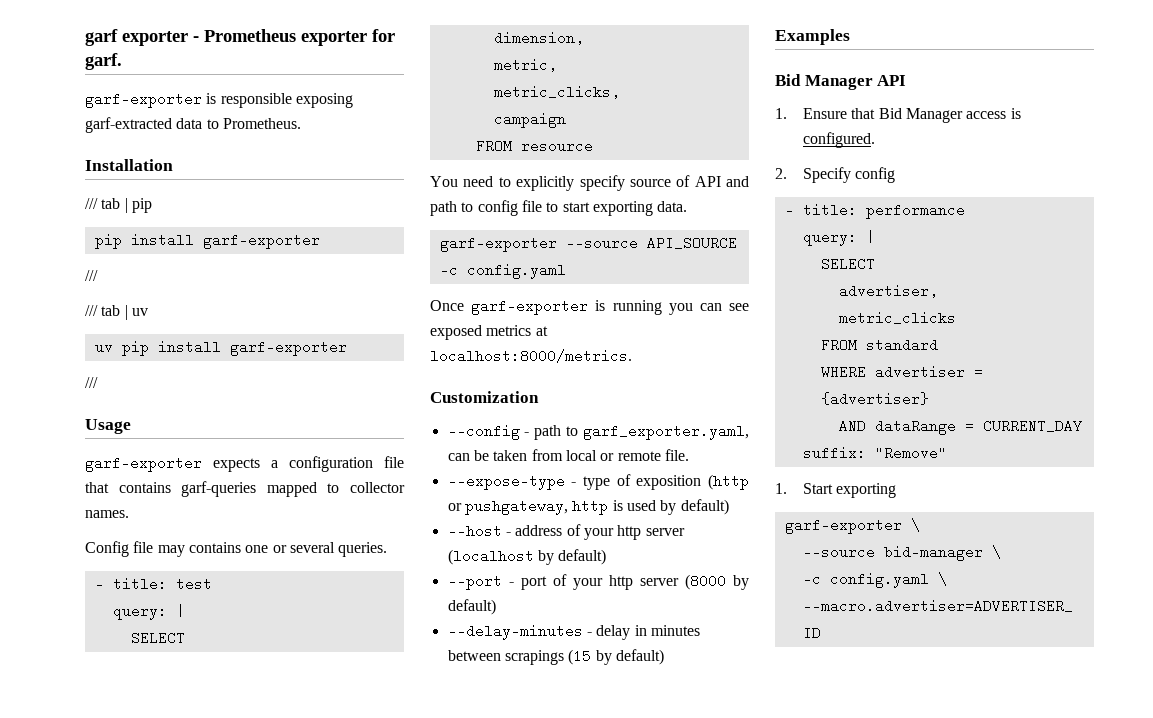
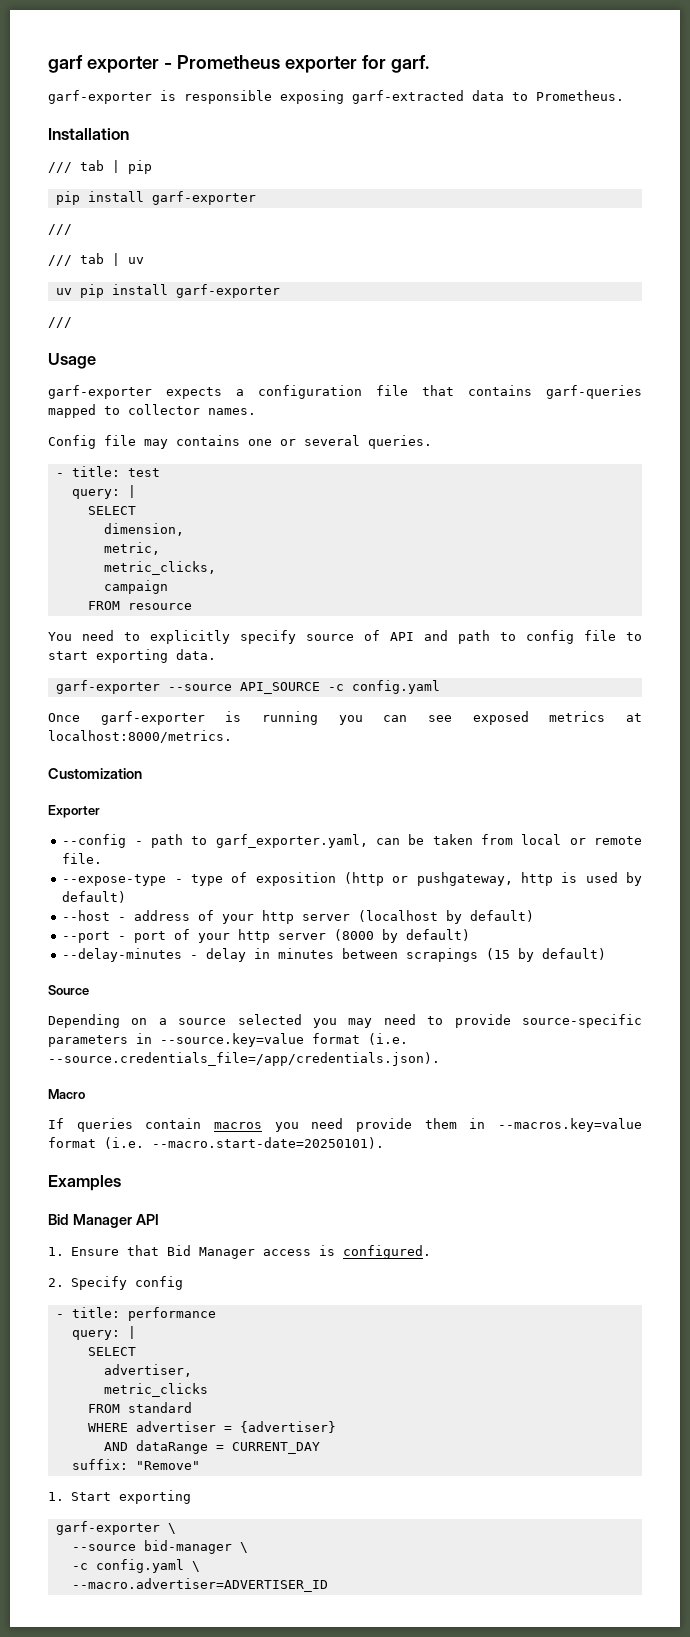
(539, 397) none -> [48,805,100,818] // Exporter
(664, 657) none -> [48,985,89,995] [48,1014,642,1028] [48,1033,408,1047] [48,1052,440,1066] [48,1089,85,1099] [48,1118,642,1132] [48,1137,384,1149] // Source // Depending on a source selected you may need to provide source-specific parameters in --source.key=value format (i.e. --source.credentials_file=/app/credentials.json). // Macro // If queries contain macros you need provide them in --macros.key=value format (i.e. --macro.start-date=20250101).

